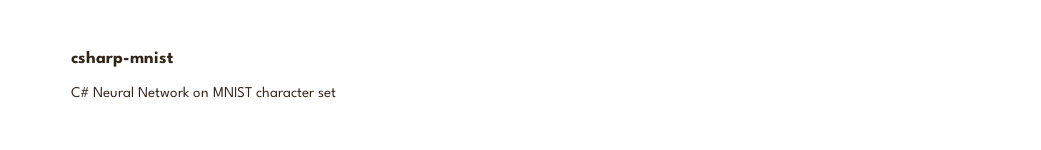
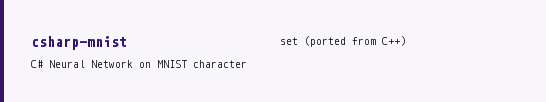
(337, 93) none -> [304,36,406,47] (ported from C++)

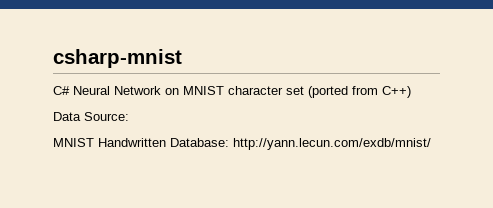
(406, 41) none -> [53,112,129,121] [53,138,431,150] // Data Source: // MNIST Handwritten Database: http://yann.lecun.com/exdb/mnist/

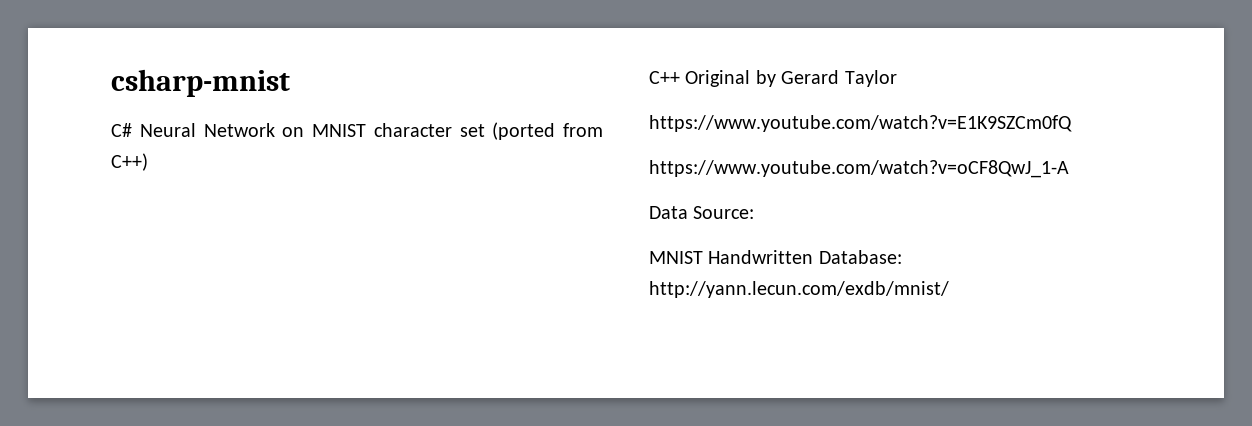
(411, 92) none -> [649,70,897,87] [649,115,1072,132] [649,160,1069,178] // C++ Original by Gerard Taylor // https://www.youtube.com/watch?v=E1K9SZCm0fQ // https://www.youtube.com/watch?v=oCF8QwJ_1-A

